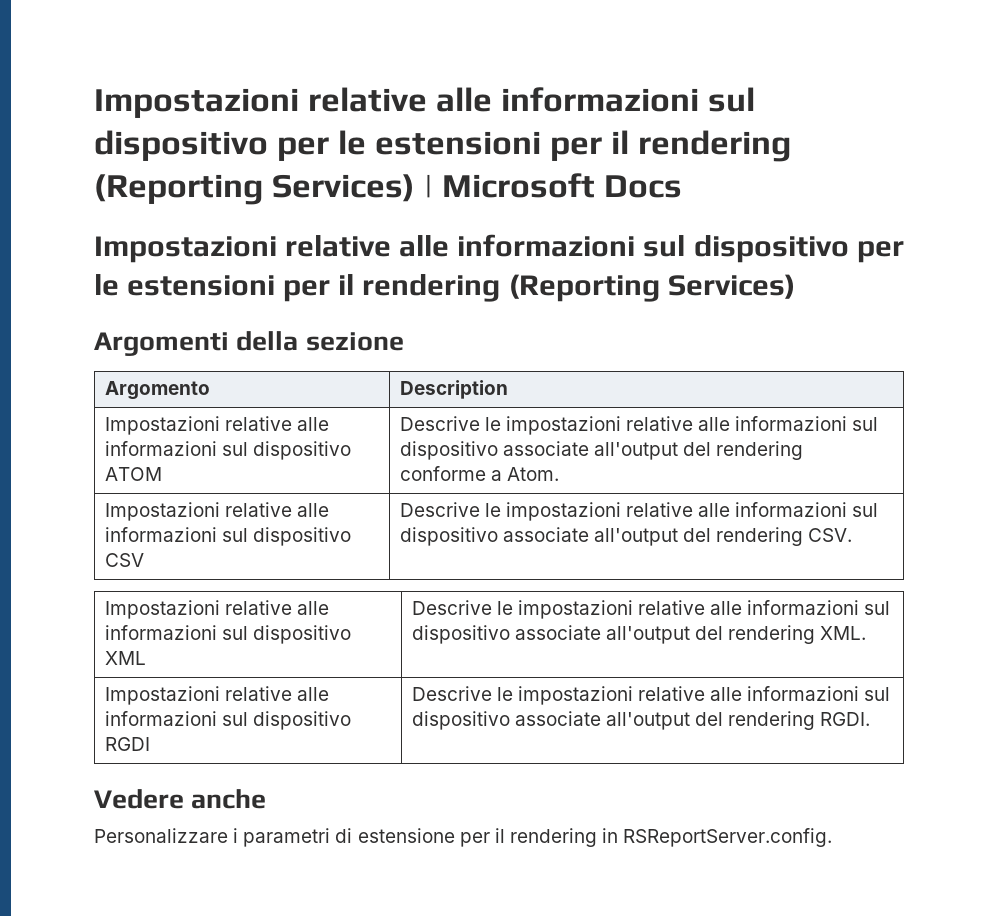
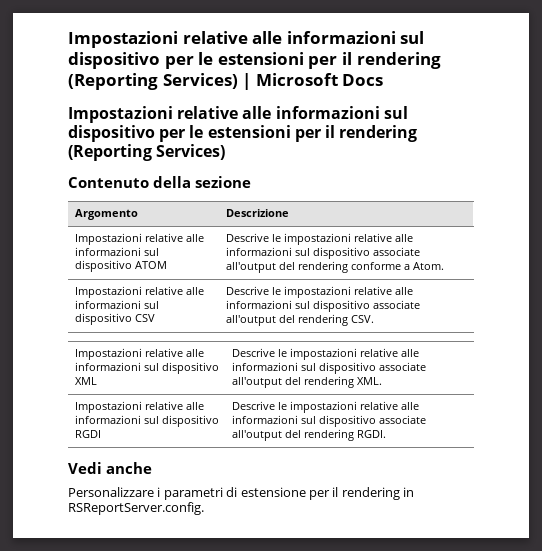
[94,332,229,356] Argomenti -> [68,177,149,188] Contenuto
[399,380,508,399] Description -> [225,209,289,217] Descrizione
[94,789,184,809] Vedere -> [68,462,102,474] Vedi

